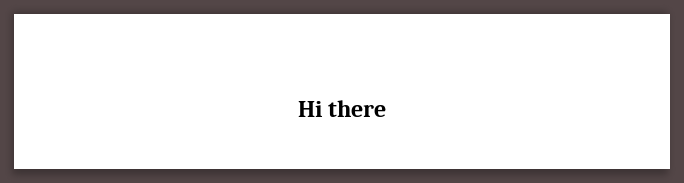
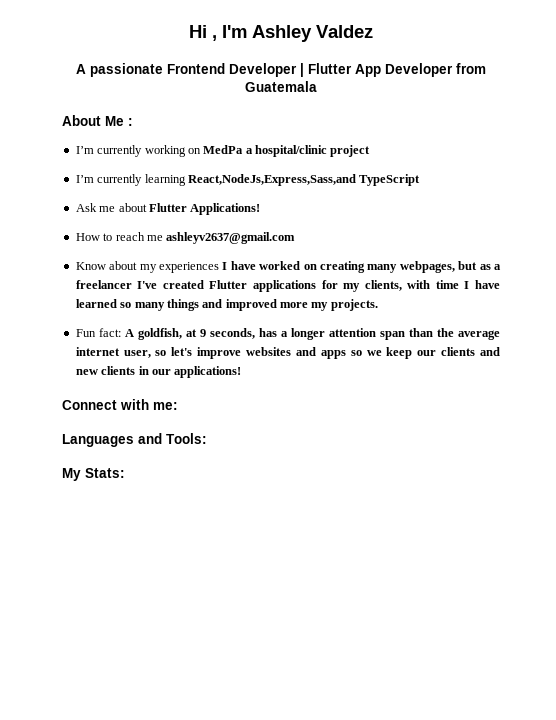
[328,100,387,117] there -> [212,25,373,42] [76,63,486,77] [245,81,317,92] [62,115,133,126] [75,145,371,157] [75,174,421,186] [75,203,261,215] [75,232,296,244] [75,261,501,273] [75,280,500,292] [75,299,378,311] [75,328,501,340] [75,347,501,359] [75,366,242,378] [62,399,178,410] [62,433,207,447] [62,468,125,481] , I'm Ashley Valdez // A passionate Frontend Developer | Flutter App Developer from Guatemala // About Me : // I’m currently working on MedPa a hospital/clinic project // I’m currently learning React,NodeJs,Express,Sass,and TypeScript // Ask me about Flutter Applications! // How to reach me ashleyv2637@gmail.com // Know about my experiences I have worked on creating many webpages, but as a freelancer I've created Flutter applications for my clients, with time I have learned so many things and improved more my projects. // Fun fact: A goldfish, at 9 seconds, has a longer attention span than the average internet user, so let's improve websites and apps so we keep our clients and new clients in our applications! // Connect with me: // Languages and Tools: // My Stats:

